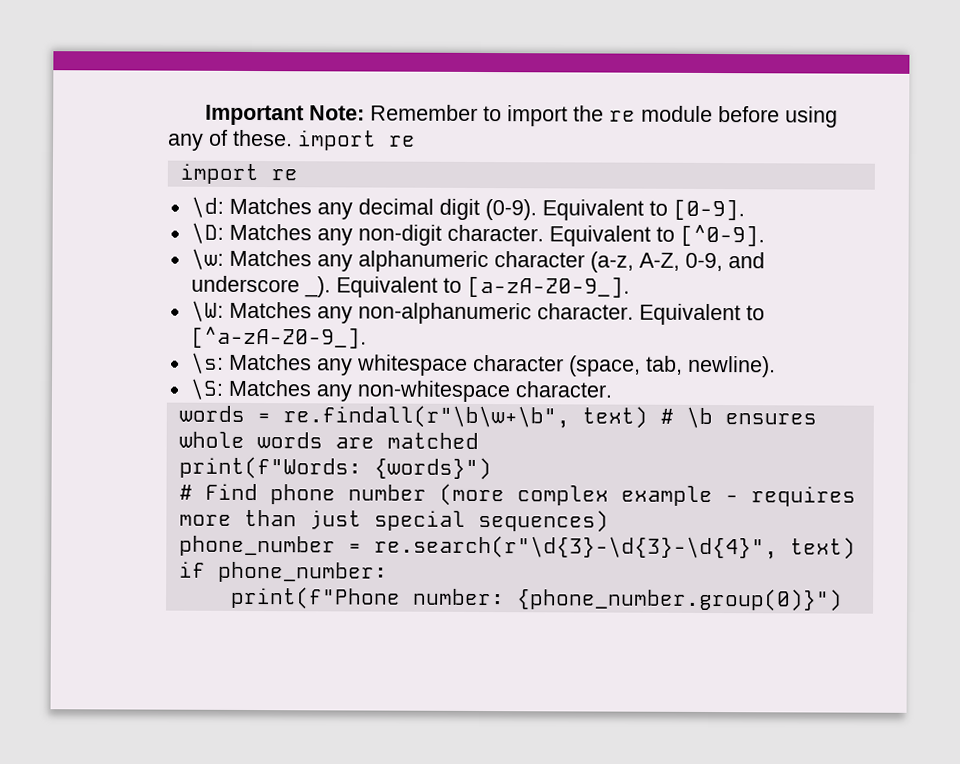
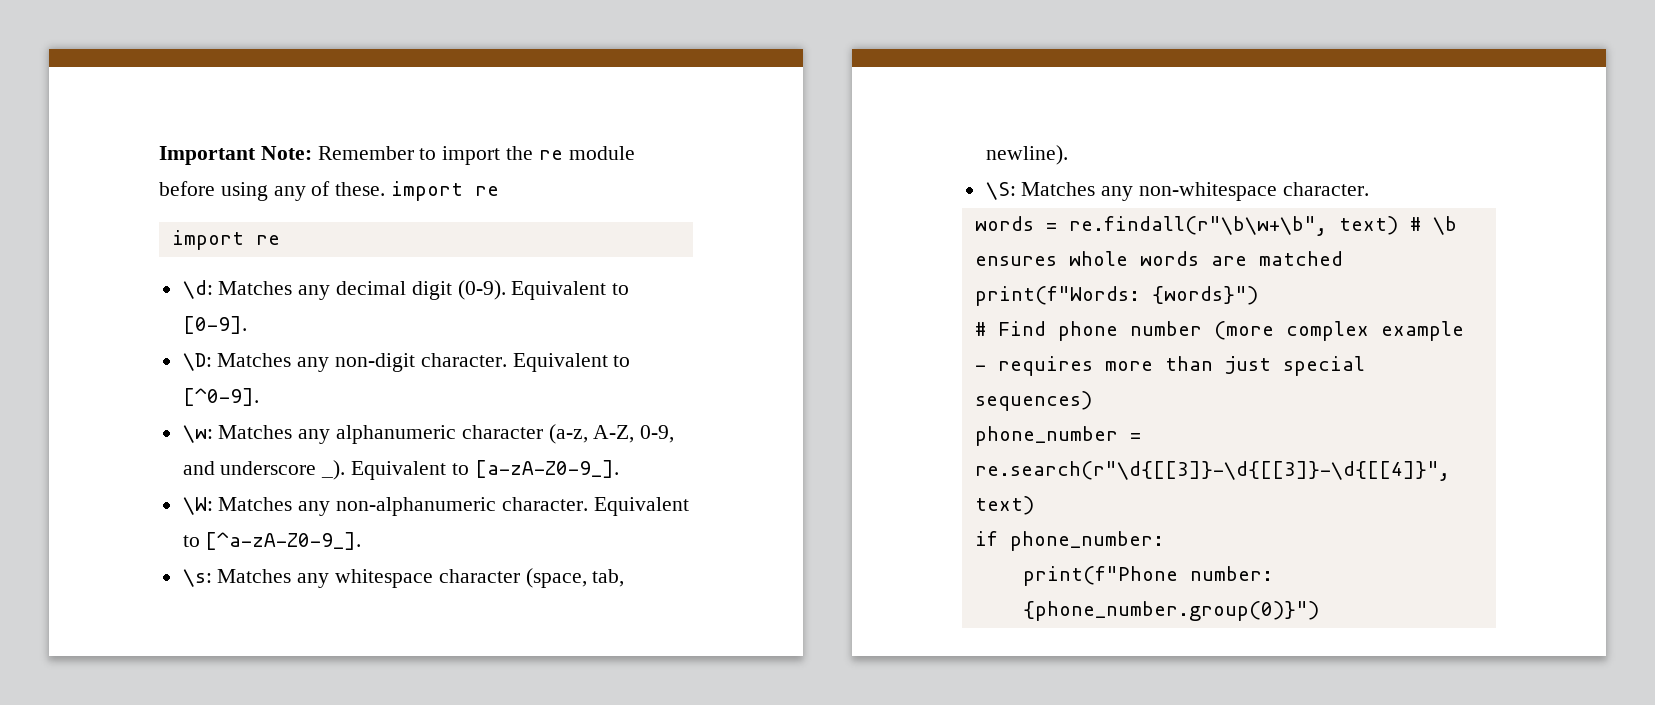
[373,535,778,560] re.search(r"\d{3}-\d{3}-\d{4}", -> [974,461,1450,481] re.search(r"\d{[[3]}-\d{[[3]}-\d{[[4]}",

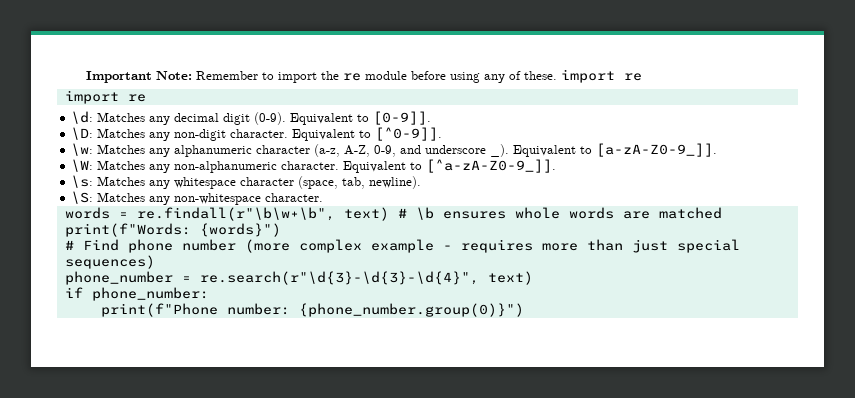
[182,316,247,334] [0-9]. -> [373,111,432,125] [0-9]].
[182,388,259,406] [^0-9]. -> [375,127,443,141] [^0-9]].
[474,460,619,478] [a-zA-Z0-9_]. -> [596,143,718,157] [a-zA-Z0-9_]].
[205,532,362,550] [^a-zA-Z0-9_]. -> [426,159,557,173] [^a-zA-Z0-9_]].
[974,461,1450,481] re.search(r"\d{[[3]}-\d{[[3]}-\d{[[4]}", -> [199,271,479,285] re.search(r"\d{3}-\d{3}-\d{4}",

